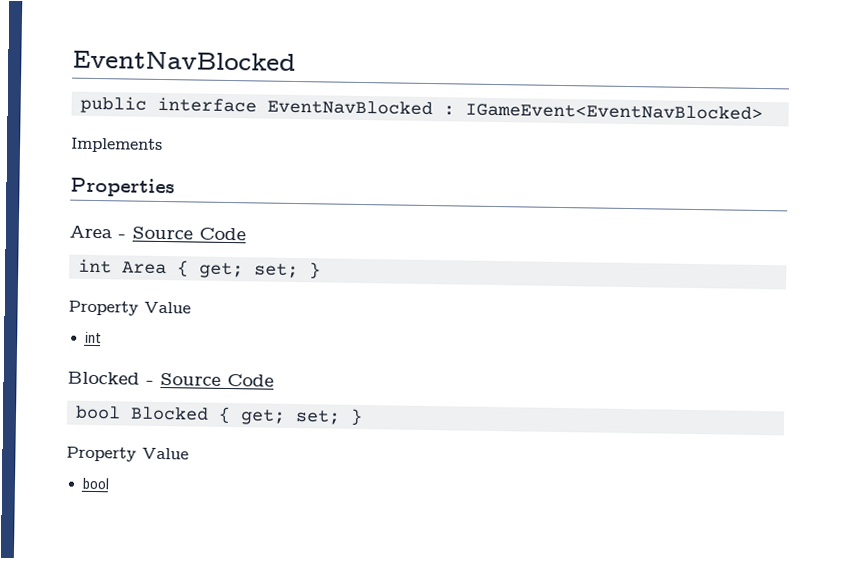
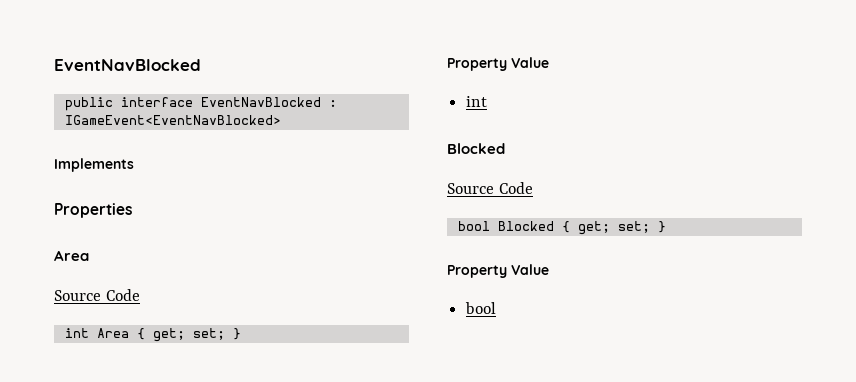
[118,234,126,239] - -> (89, 255) //
[146,380,154,385] - -> (505, 148) //

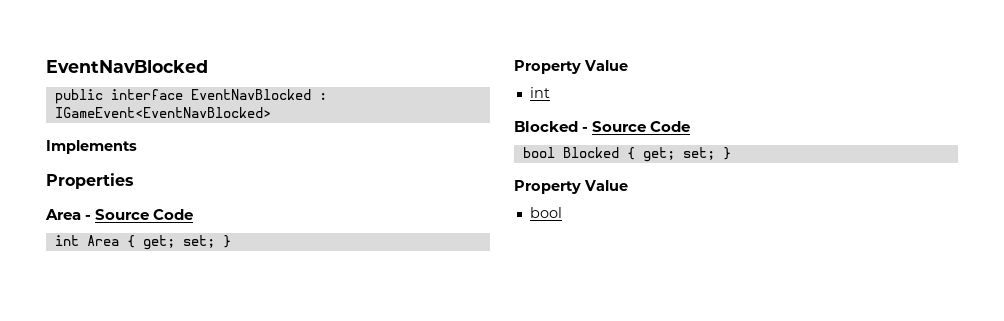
(89, 255) // -> [85,215,92,220] -
(505, 148) // -> [582,127,589,132] -

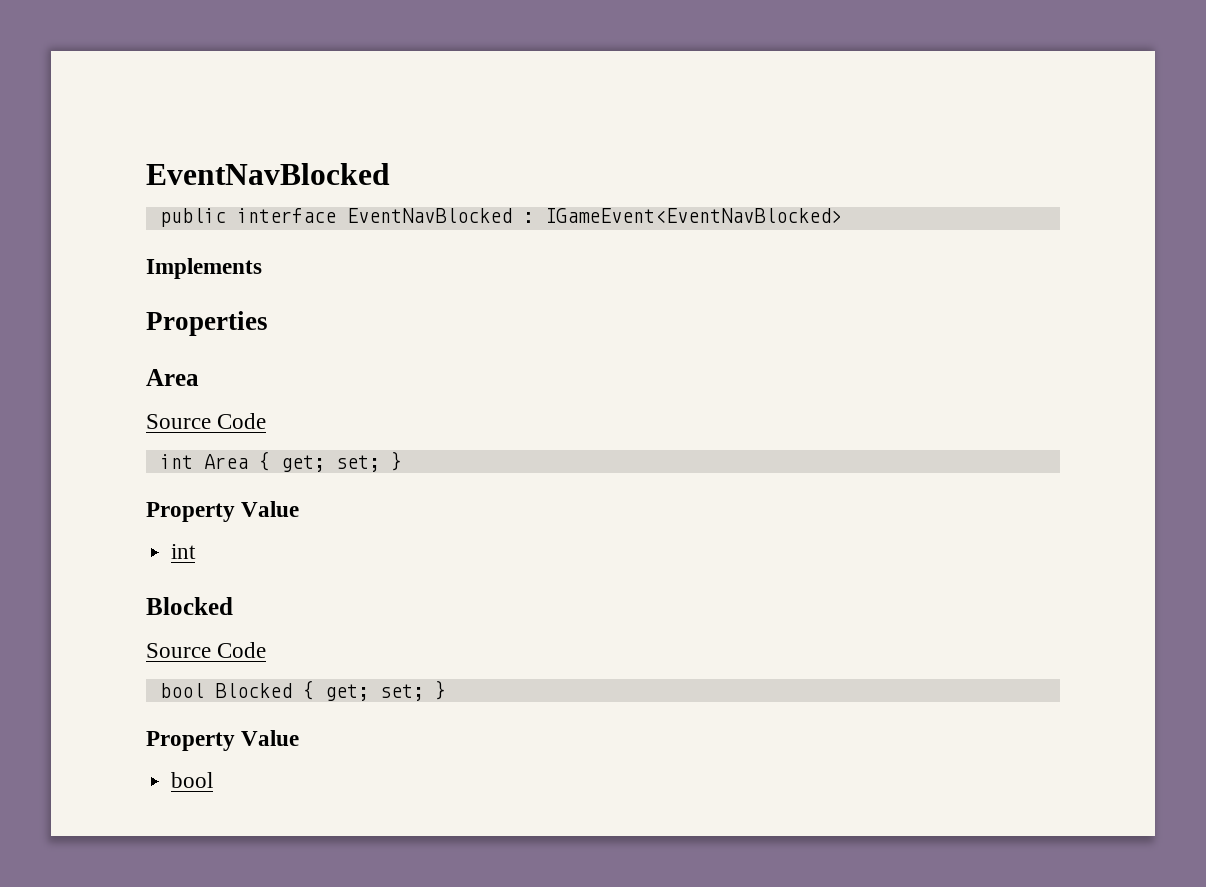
[85,215,92,220] - -> (199, 377) //
[582,127,589,132] - -> (233, 606) //

